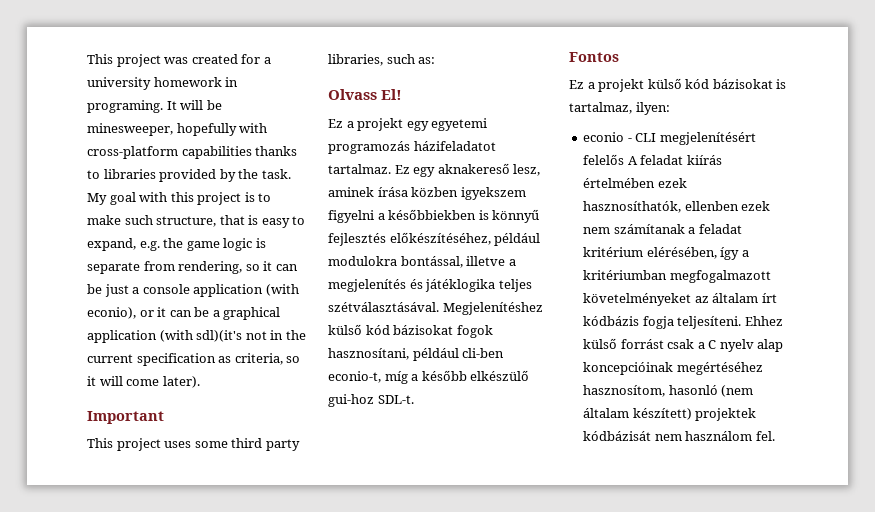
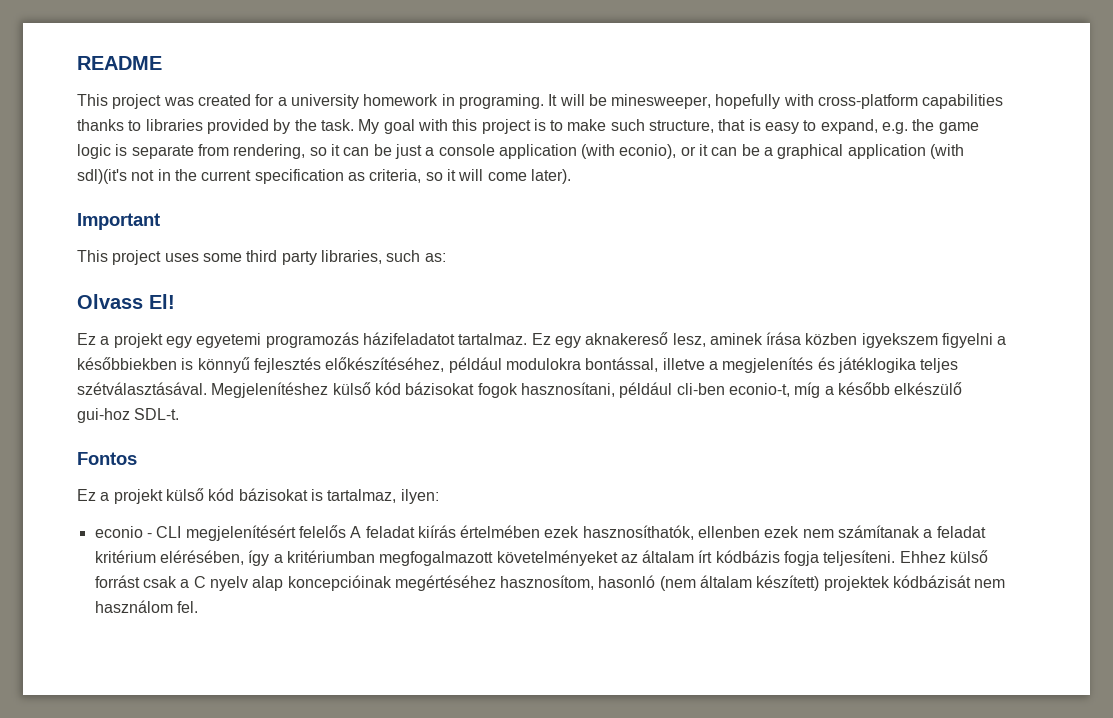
(87, 59) none -> [77,56,162,70] README //

